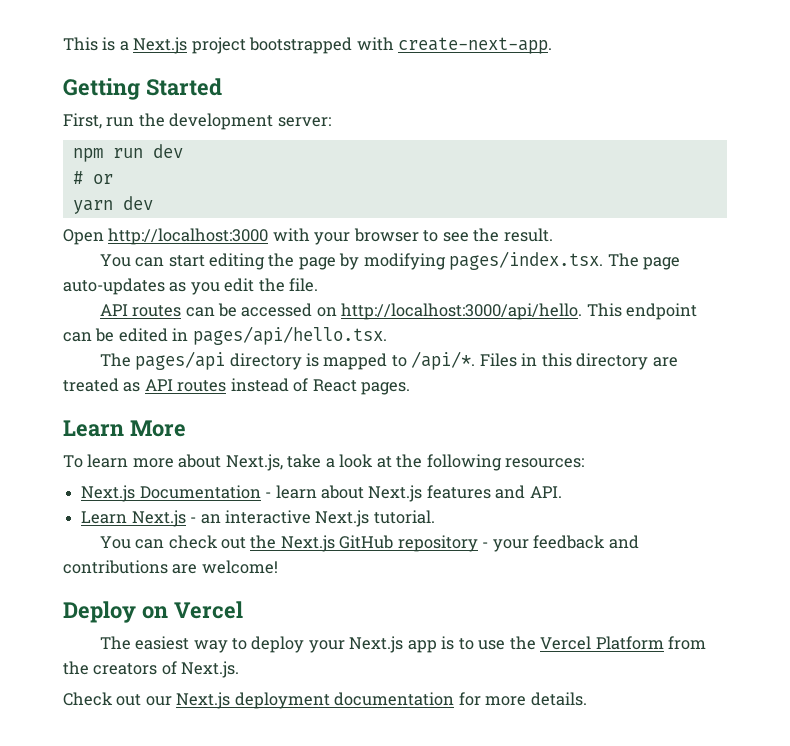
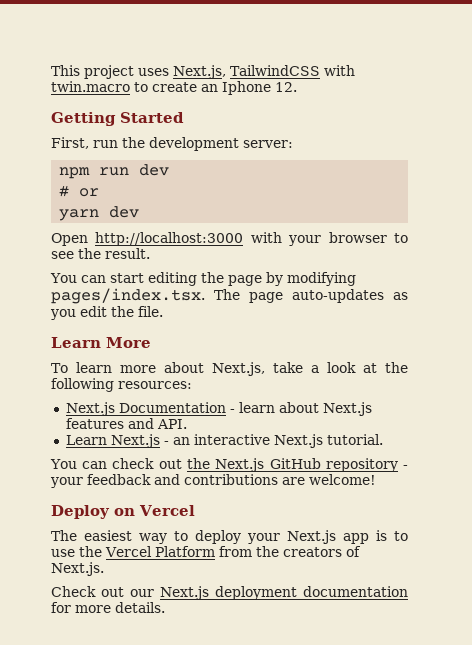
[63,37,553,54] This is a Next.js project bootstrapped with create-next-app. -> [51,65,355,79] [51,81,297,95] This project uses Next.js, TailwindCSS with twin.macro to create an Iphone 12.
[99,303,698,320] [63,326,387,345] [99,351,678,370] [63,378,411,395] // API routes can be accessed on http://localhost:3000/api/hello. This endpoint can be edited in pages/api/hello.tsx. // The pages/api directory is mapped to /api/*. Files in this directory are treated as API routes instead of React pages. -> (163, 311) none

